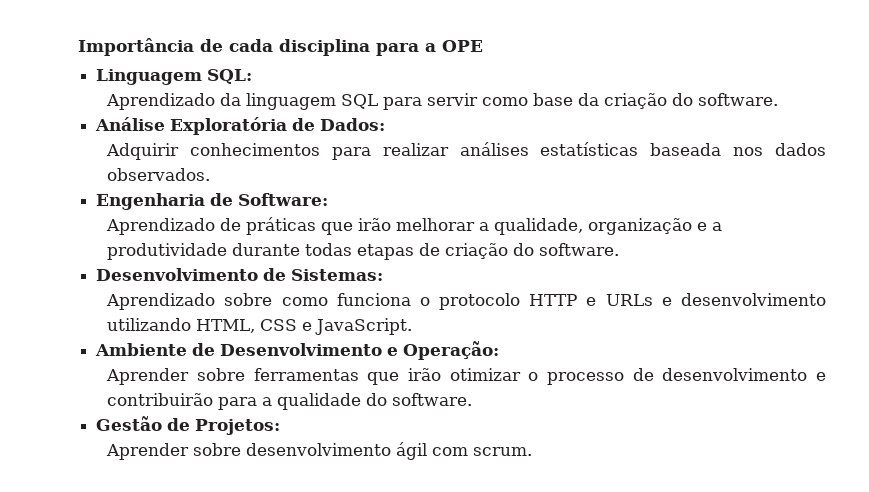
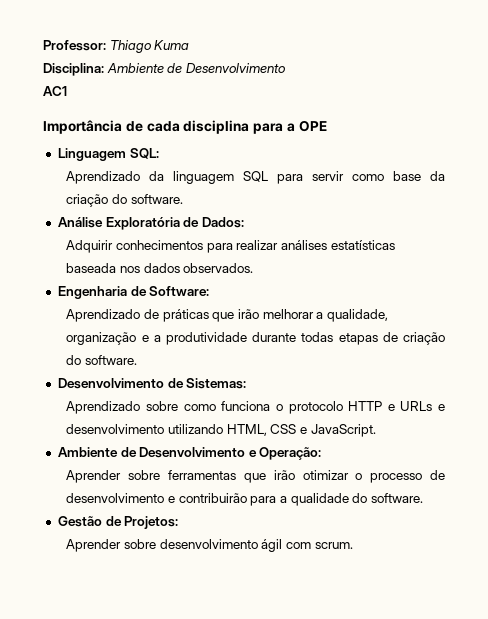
(78, 47) none -> [43,40,190,53] [43,63,285,76] [43,86,67,96] Professor: Thiago Kuma // Disciplina: Ambiente de Desenvolvimento // AC1 //

